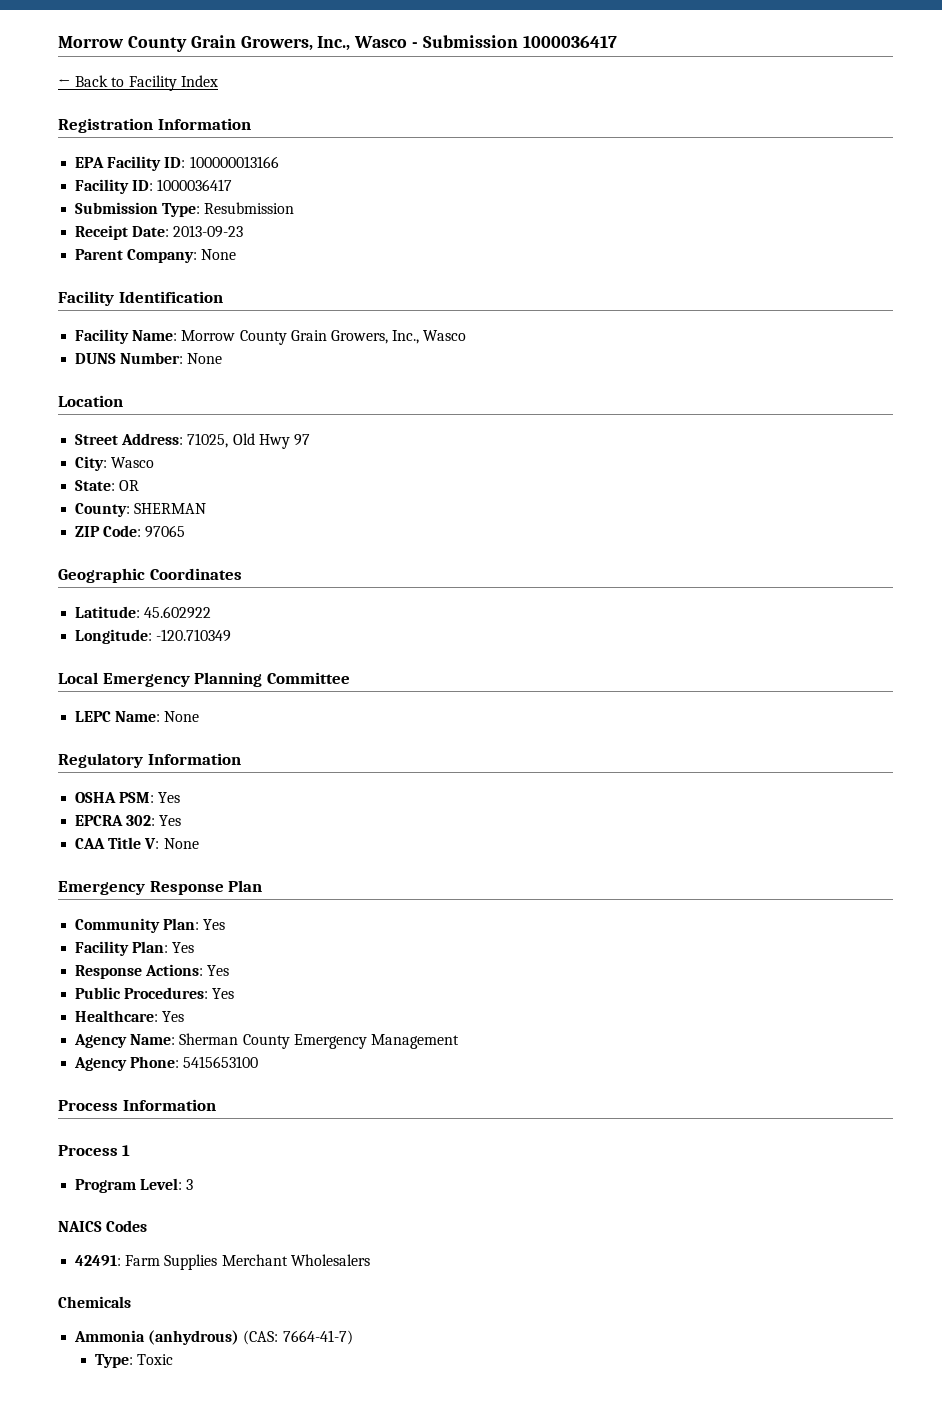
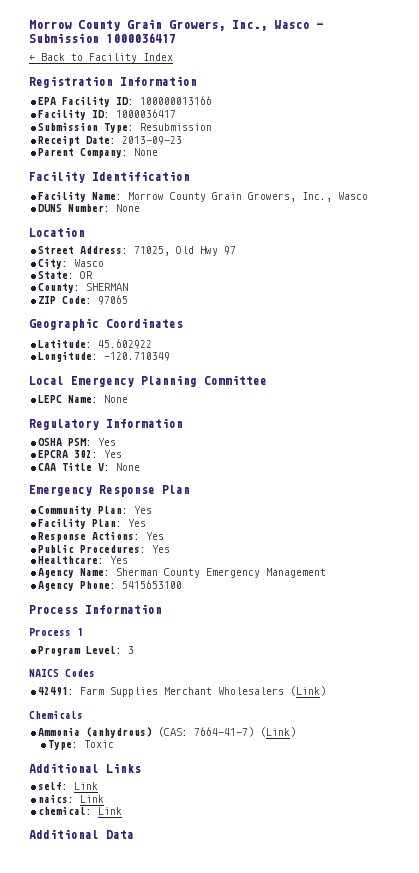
(370, 1260) none -> [290,686,327,696] (Link)
(353, 1337) none -> [260,727,297,737] (Link)
(174, 1359) none -> [29,763,141,773] [38,782,99,790] [38,794,105,803] [38,806,123,815] [29,829,134,839] // Additional Links // self: Link // naics: Link // chemical: Link // Additional Data

